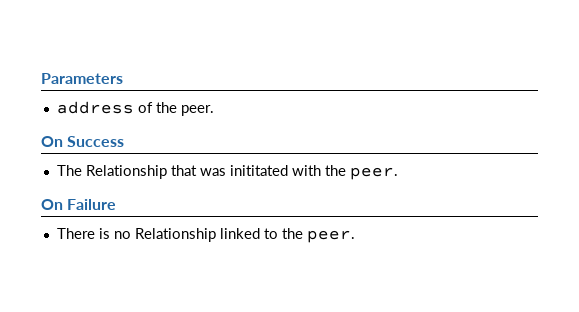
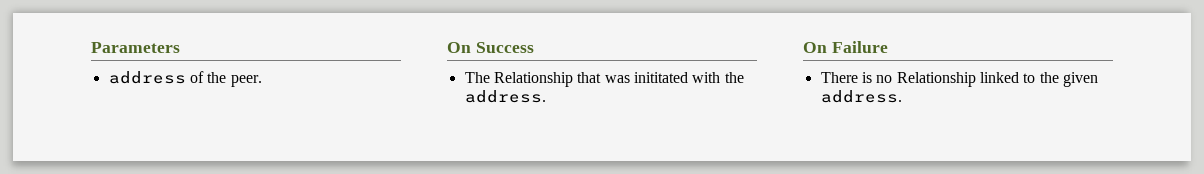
[349,167,398,180] peer. -> [464,90,546,103] address.
[306,230,355,243] peer. -> [1062,72,1098,87] [820,90,902,103] given address.

